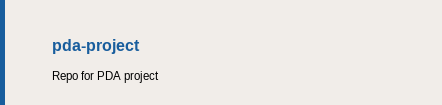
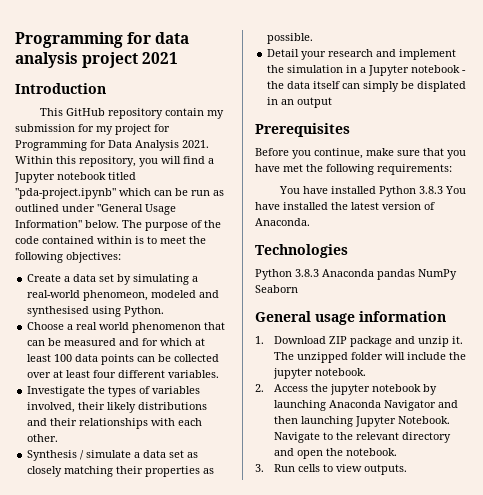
[52,39,140,54] [52,71,160,83] pda-project // Repo for PDA project -> [15,32,190,48] [15,52,179,68] [15,83,106,94] [40,108,225,119] [15,124,170,135] [15,140,209,151] [15,156,214,167] [14,172,136,183] [15,188,224,199] [15,204,176,215] [15,220,221,231] [15,236,206,244] [15,252,121,263] [27,274,199,285] [27,290,220,301] [27,306,165,317] [27,322,226,333] [27,338,206,346] [27,354,220,365] [27,370,220,378] [27,386,201,397] [27,402,208,413] [27,418,203,429] [27,434,59,442] [27,450,199,461] [27,466,215,477] [267,33,314,44] [267,49,457,60] [267,65,467,76] [267,81,467,92] [267,97,333,108] [255,123,350,137] [255,148,466,159] [255,164,452,175] [279,186,467,197] [255,202,435,210] [255,218,310,226] [255,244,348,258] [255,269,457,280] [255,285,298,293] [255,311,446,325] [255,336,464,347] [274,352,467,363] [273,368,367,379] [255,384,438,395] [274,400,459,411] [274,416,451,427] [274,432,452,443] [274,448,398,459] [255,464,408,475] Programming for data analysis project 2021 // Introduction // This GitHub repository contain my submission for my project for Programming for Data Analysis 2021. Within this repository, you will find a Jupyter notebook titled "pda-project.ipynb" which can be run as outlined under "General Usage Information" below. The purpose of the code contained within is to meet the following objectives: // Create a data set by simulating a real-world phenomeon, modeled and synthesised using Python. // Choose a real world phenomenon that can be measured and for which at least 100 data points can be collected over at least four different variables. // Investigate the types of variables involved, their likely distributions and their relationships with each other. // Synthesis / simulate a data set as closely matching their properties as possible. // Detail your research and implement the simulation in a Jupyter notebook - the data itself can simply be displated in an output // Prerequisites // Before you continue, make sure that you have met the following requirements: // You have installed Python 3.8.3 You have installed the latest version of Anaconda. // Technologies // Python 3.8.3 Anaconda pandas NumPy Seaborn // General usage information // 1. Download ZIP package and unzip it. The unzipped folder will include the jupyter notebook. // 2. Access the jupyter notebook by launching Anaconda Navigator and then launching Jupyter Notebook. Navigate to the relevant directory and open the notebook. // 3. Run cells to view outputs.

